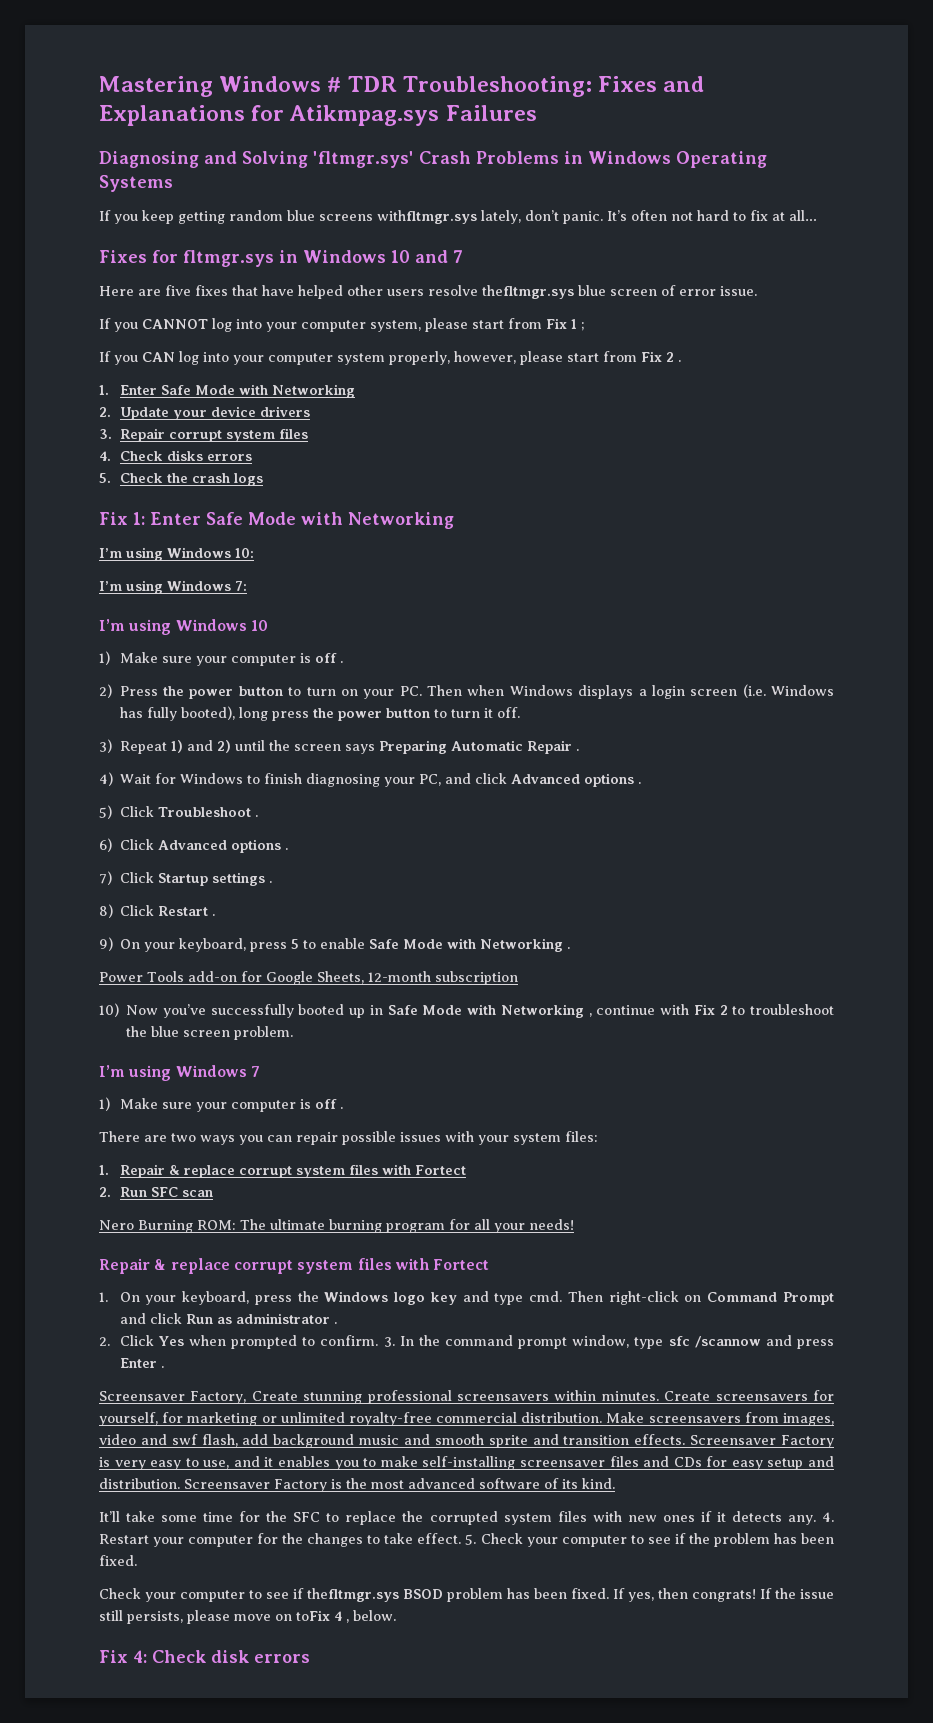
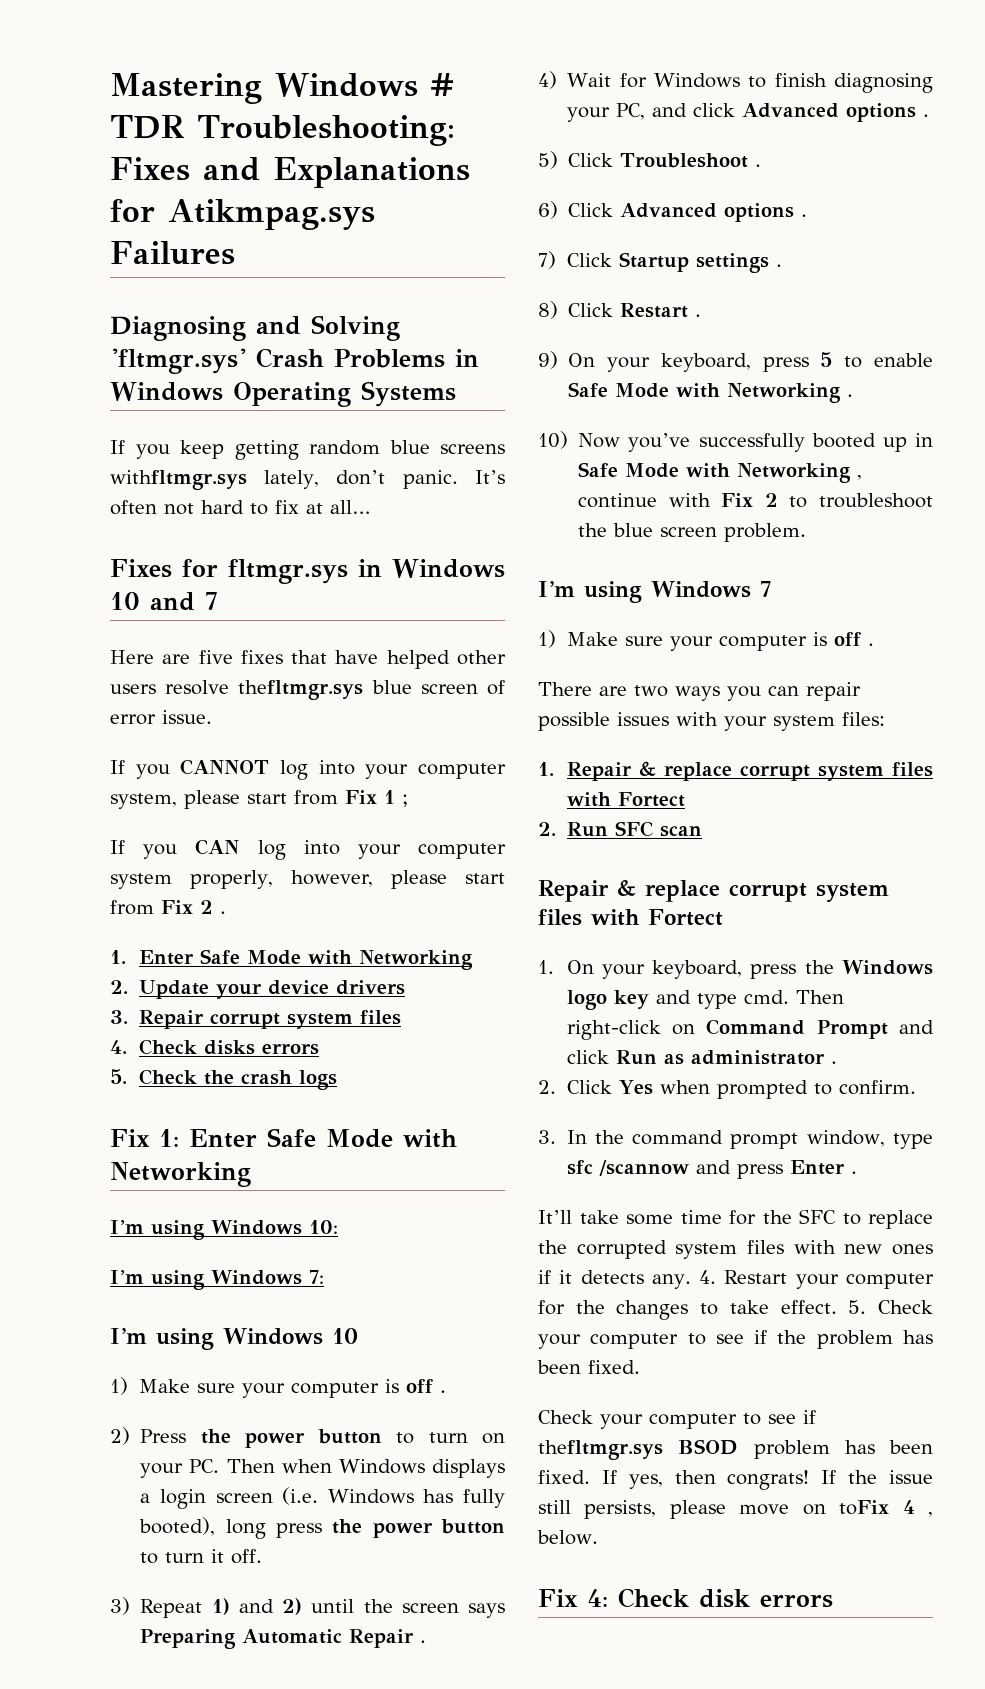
[99,971,518,985] // Power Tools add-on for Google Sheets, 12-month subscription -> (854, 395) none
[99,1219,574,1233] // Nero Burning ROM: The ultimate burning program for all your needs! -> (702, 831) none
(379, 1340) none -> (916, 1087) //
[99,1390,834,1404] [99,1412,834,1426] [99,1434,834,1448] [99,1456,834,1470] [99,1478,615,1492] // Screensaver Factory, Create stunning professional screensavers within minutes. Create screensavers for yourself, for marketing or unlimited royalty-free commercial distribution. Make screensavers from images, video and swf flash, add background music and smooth sprite and transition effects. Screensaver Factory is very easy to use, and it enables you to make self-installing screensaver files and CDs for easy setup and distribution. Screensaver Factory is the most advanced software of its kind. -> (857, 1172) none

